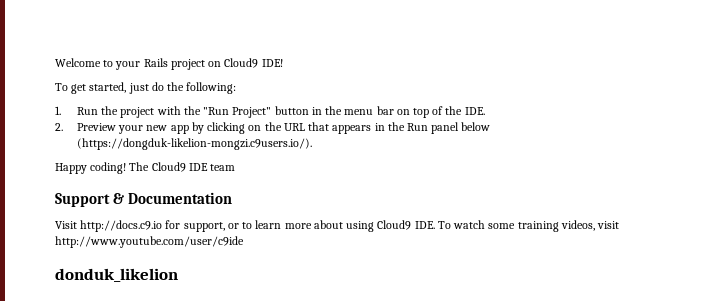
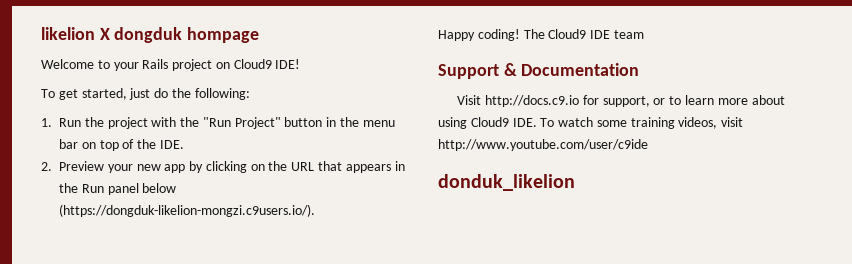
(55, 62) none -> [41,27,260,43] likelion X dongduk hompage //

